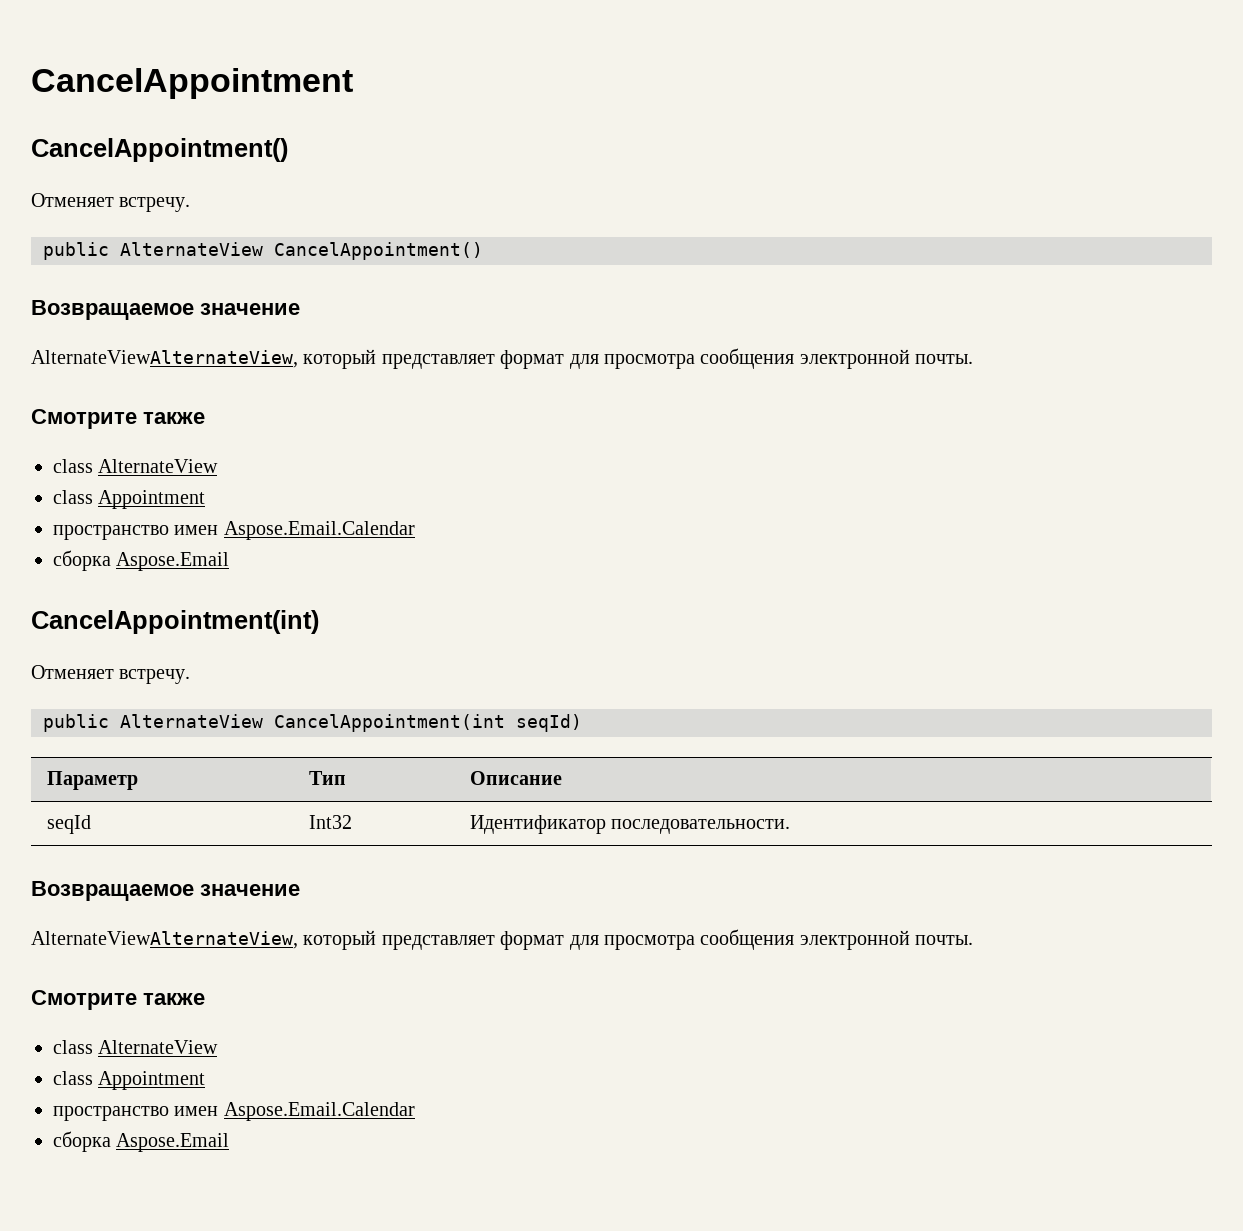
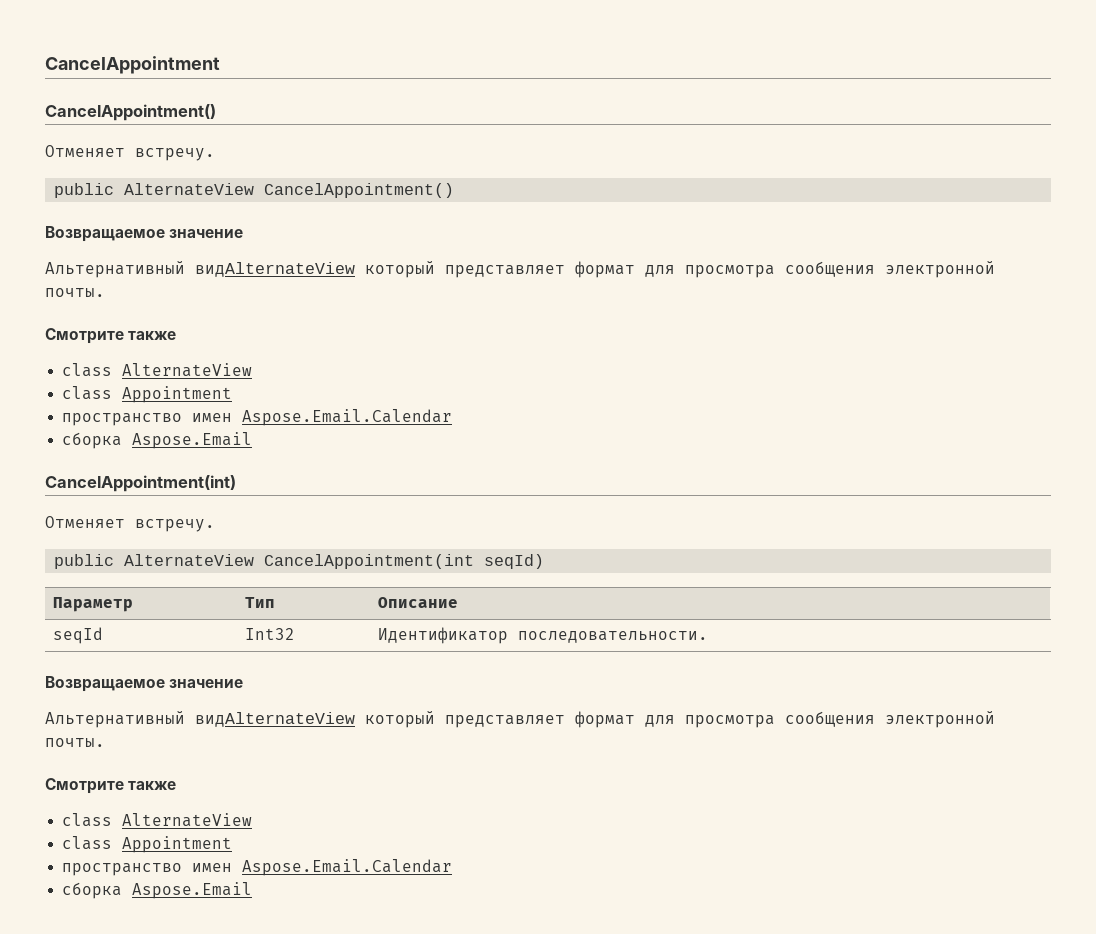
[31,350,298,368] AlternateViewAlternateView, -> [45,261,355,278] Альтернативный видAlternateView
[31,931,298,949] AlternateViewAlternateView, -> [45,711,355,728] Альтернативный видAlternateView

